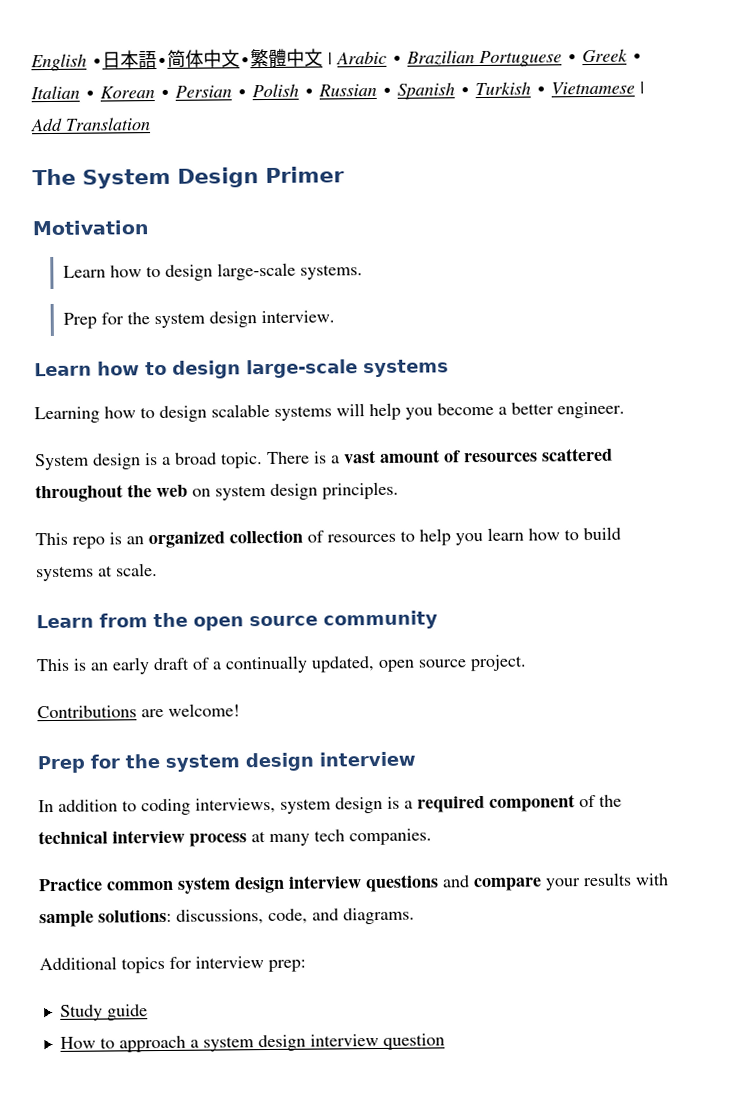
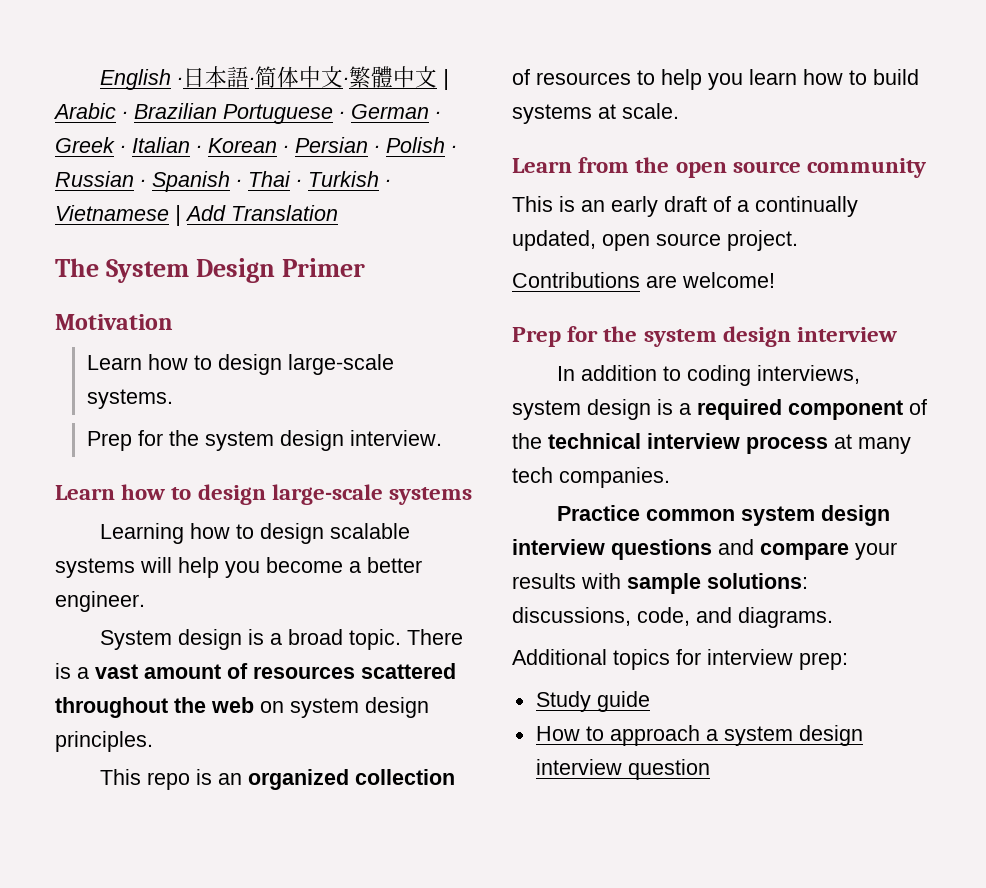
(578, 58) none -> [351,104,441,119] German ∙
(471, 91) none -> [248,171,302,187] Thai ∙

